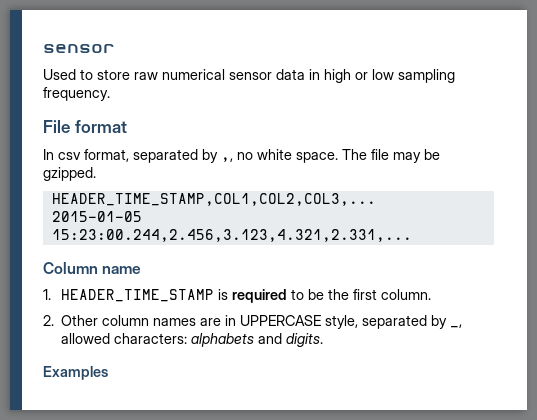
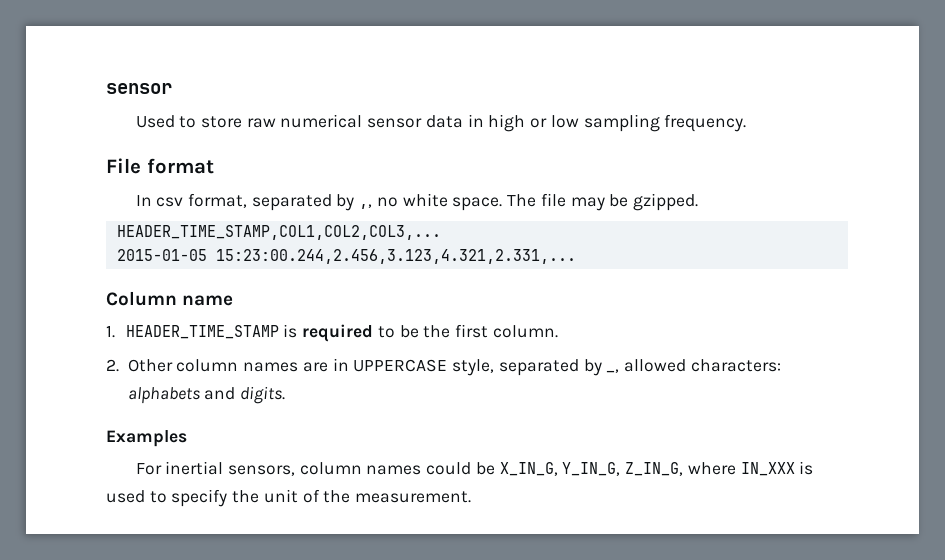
(108, 373) none -> [135,461,814,476] [106,489,472,507] // For inertial sensors, column names could be X_IN_G, Y_IN_G, Z_IN_G, where IN_XXX is used to specify the unit of the measurement.

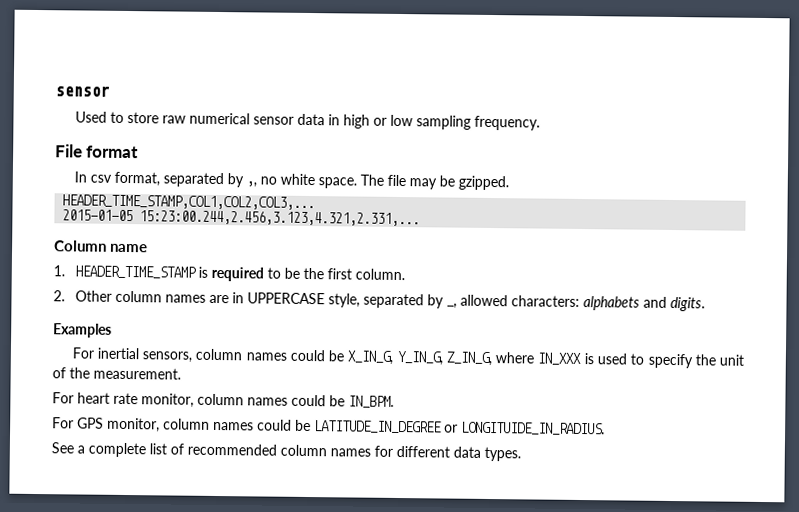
(472, 497) none -> [52,392,394,408] [52,417,605,436] [51,442,521,462] // For heart rate monitor, column names could be IN_BPM. // For GPS monitor, column names could be LATITUDE_IN_DEGREE or LONGITUIDE_IN_RADIUS. // See a complete list of recommended column names for different data types.

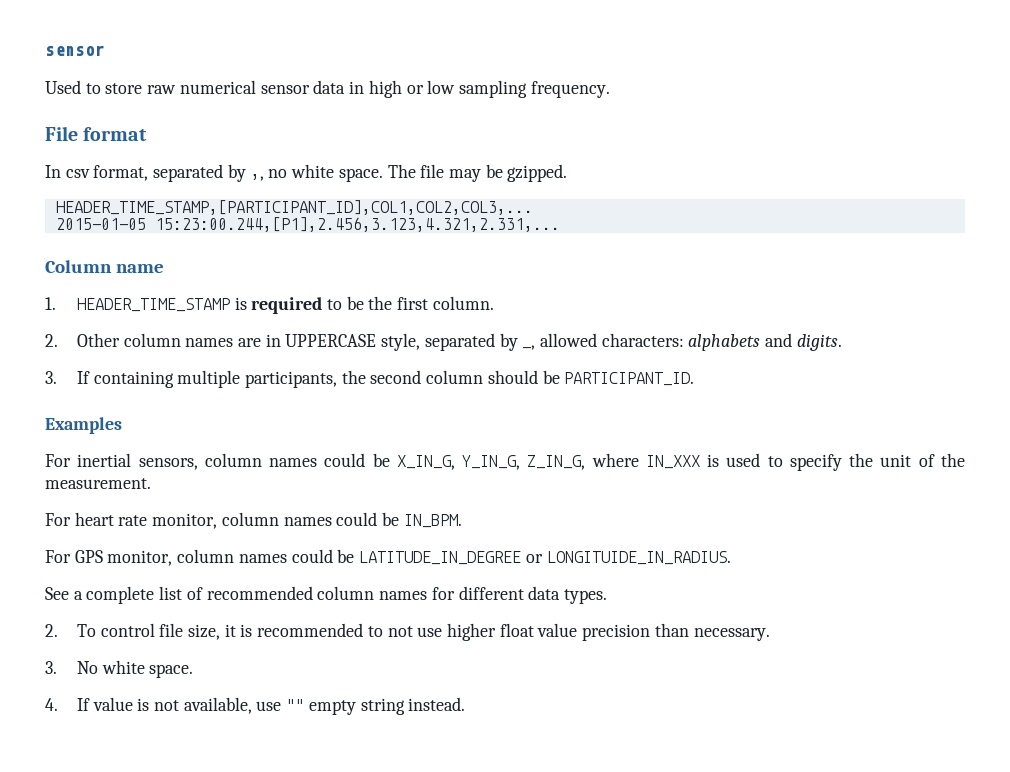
[62,194,316,211] HEADER_TIME_STAMP,COL1,COL2,COL3,... -> [55,200,533,215] HEADER_TIME_STAMP,[PARTICIPANT_ID],COL1,COL2,COL3,...
[139,210,421,227] 15:23:00.244,2.456,3.123,4.321,2.331,... -> [154,217,560,232] 15:23:00.244,[P1],2.456,3.123,4.321,2.331,...
(705, 304) none -> [45,370,695,388] // 3. If containing multiple participants, the second column should be PARTICIPANT_ID.
(521, 454) none -> [45,623,770,641] [45,660,194,678] [45,697,466,715] // 2. To control file size, it is recommended to not use higher float value precision than necessary. // 3. No white space. // 4. If value is not available, use "" empty string instead.

